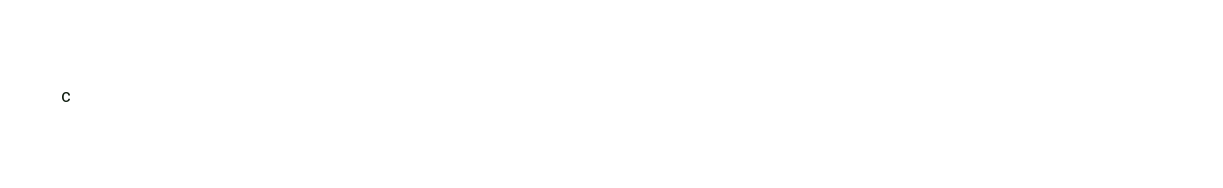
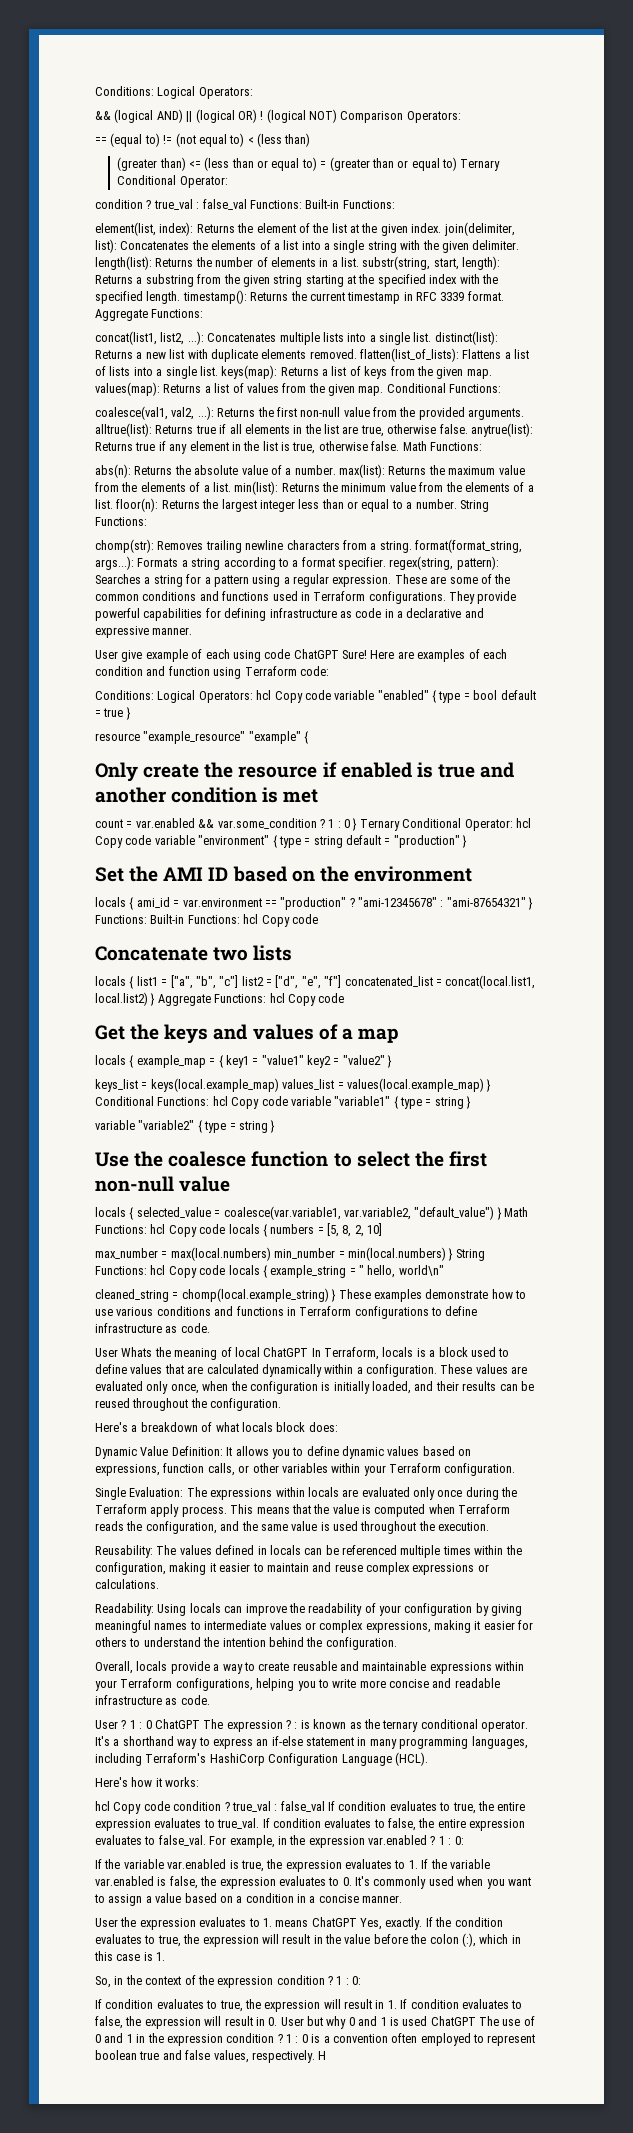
[61,92,71,102] c -> [95,86,253,99] [95,109,461,123] [95,133,311,147] [117,157,501,171] [117,175,228,188] [95,199,395,210] [95,222,515,236] [95,239,520,253] [95,256,501,270] [95,274,498,287] [95,290,504,304] [95,309,204,321] [95,331,498,345] [95,348,530,362] [95,365,492,379] [95,382,502,396] [95,406,525,420] [95,423,533,437] [95,441,482,454] [95,464,525,478] [95,481,534,495] [95,498,489,512] [95,517,147,526] [95,539,522,553] [95,556,499,570] [95,574,511,587] [95,591,517,604] [95,608,484,621] [95,626,193,638] [95,649,507,662] [95,666,329,679] [95,690,536,703] [95,707,131,720] [95,731,309,744] [95,762,515,782] [95,787,319,803] [95,818,531,831] [95,835,468,848] [95,866,472,882] [95,897,534,910] [95,914,318,927] [95,945,293,961] [95,975,536,989] [95,992,345,1006] [95,1024,399,1044] [95,1055,393,1068] [95,1078,492,1092] [95,1096,472,1109] [95,1120,276,1133] [95,1151,487,1167] [95,1176,231,1192] [95,1206,528,1220] [95,1223,383,1237] [95,1247,485,1261] [95,1265,444,1278] [95,1288,526,1302] [95,1306,478,1319] [95,1323,210,1333] [95,1347,510,1360] [95,1364,528,1377] [95,1381,534,1394] [95,1398,282,1411] [95,1422,338,1432] [95,1446,472,1459] [95,1463,516,1476] [95,1487,518,1500] [95,1504,511,1517] [95,1521,490,1534] [95,1545,522,1558] [95,1562,489,1575] [95,1579,159,1589] [95,1603,523,1616] [95,1620,534,1633] [95,1637,397,1650] [95,1661,525,1674] [95,1678,500,1691] [95,1695,210,1705] [95,1719,528,1732] [95,1736,528,1749] [95,1752,428,1766] [95,1777,200,1787] [95,1801,526,1814] [95,1818,526,1831] [95,1835,464,1848] [95,1859,490,1872] [95,1876,531,1889] [94,1893,403,1906] [95,1917,503,1930] [95,1933,521,1947] [94,1951,166,1961] [95,1975,362,1988] [95,1999,523,2012] [95,2016,535,2029] [95,2033,536,2046] [95,2050,327,2063] Conditions: Logical Operators: // && (logical AND) || (logical OR) ! (logical NOT) Comparison Operators: // == (equal to) != (not equal to) < (less than) // (greater than) <= (less than or equal to) = (greater than or equal to) Ternary Conditional Operator: // condition ? true_val : false_val Functions: Built-in Functions: // element(list, index): Returns the element of the list at the given index. join(delimiter, list): Concatenates the elements of a list into a single string with the given delimiter. length(list): Returns the number of elements in a list. substr(string, start, length): Returns a substring from the given string starting at the specified index with the specified length. timestamp(): Returns the current timestamp in RFC 3339 format. Aggregate Functions: // concat(list1, list2, ...): Concatenates multiple lists into a single list. distinct(list): Returns a new list with duplicate elements removed. flatten(list_of_lists): Flattens a list of lists into a single list. keys(map): Returns a list of keys from the given map. values(map): Returns a list of values from the given map. Conditional Functions: // coalesce(val1, val2, ...): Returns the first non-null value from the provided arguments. alltrue(list): Returns true if all elements in the list are true, otherwise false. anytrue(list): Returns true if any element in the list is true, otherwise false. Math Functions: // abs(n): Returns the absolute value of a number. max(list): Returns the maximum value from the elements of a list. min(list): Returns the minimum value from the elements of a list. floor(n): Returns the largest integer less than or equal to a number. String Functions: // chomp(str): Removes trailing newline characters from a string. format(format_string, args...): Formats a string according to a format specifier. regex(string, pattern): Searches a string for a pattern using a regular expression. These are some of the common conditions and functions used in Terraform configurations. They provide powerful capabilities for defining infrastructure as code in a declarative and expressive manner. // User give example of each using code ChatGPT Sure! Here are examples of each condition and function using Terraform code: // Conditions: Logical Operators: hcl Copy code variable "enabled" { type = bool default = true } // resource "example_resource" "example" { // Only create the resource if enabled is true and another condition is met // count = var.enabled && var.some_condition ? 1 : 0 } Ternary Conditional Operator: hcl Copy code variable "environment" { type = string default = "production" } // Set the AMI ID based on the environment // locals { ami_id = var.environment == "production" ? "ami-12345678" : "ami-87654321" } Functions: Built-in Functions: hcl Copy code // Concatenate two lists // locals { list1 = ["a", "b", "c"] list2 = ["d", "e", "f"] concatenated_list = concat(local.list1, local.list2) } Aggregate Functions: hcl Copy code // Get the keys and values of a map // locals { example_map = { key1 = "value1" key2 = "value2" } // keys_list = keys(local.example_map) values_list = values(local.example_map) } Conditional Functions: hcl Copy code variable "variable1" { type = string } // variable "variable2" { type = string } // Use the coalesce function to select the first non-null value // locals { selected_value = coalesce(var.variable1, var.variable2, "default_value") } Math Functions: hcl Copy code locals { numbers = [5, 8, 2, 10] // max_number = max(local.numbers) min_number = min(local.numbers) } String Functions: hcl Copy code locals { example_string = " hello, world\n" // cleaned_string = chomp(local.example_string) } These examples demonstrate how to use various conditions and functions in Terraform configurations to define infrastructure as code. // User Whats the meaning of local ChatGPT In Terraform, locals is a block used to define values that are calculated dynamically within a configuration. These values are evaluated only once, when the configuration is initially loaded, and their results can be reused throughout the configuration. // Here's a breakdown of what locals block does: // Dynamic Value Definition: It allows you to define dynamic values based on expressions, function calls, or other variables within your Terraform configuration. // Single Evaluation: The expressions within locals are evaluated only once during the Terraform apply process. This means that the value is computed when Terraform reads the configuration, and the same value is used throughout the execution. // Reusability: The values defined in locals can be referenced multiple times within the configuration, making it easier to maintain and reuse complex expressions or calculations. // Readability: Using locals can improve the readability of your configuration by giving meaningful names to intermediate values or complex expressions, making it easier for others to understand the intention behind the configuration. // Overall, locals provide a way to create reusable and maintainable expressions within your Terraform configurations, helping you to write more concise and readable infrastructure as code. // User ? 1 : 0 ChatGPT The expression ? : is known as the ternary conditional operator. It's a shorthand way to express an if-else statement in many programming languages, including Terraform's HashiCorp Configuration Language (HCL). // Here's how it works: // hcl Copy code condition ? true_val : false_val If condition evaluates to true, the entire expression evaluates to true_val. If condition evaluates to false, the entire expression evaluates to false_val. For example, in the expression var.enabled ? 1 : 0: // If the variable var.enabled is true, the expression evaluates to 1. If the variable var.enabled is false, the expression evaluates to 0. It's commonly used when you want to assign a value based on a condition in a concise manner. // User the expression evaluates to 1. means ChatGPT Yes, exactly. If the condition evaluates to true, the expression will result in the value before the colon (:), which in this case is 1. // So, in the context of the expression condition ? 1 : 0: // If condition evaluates to true, the expression will result in 1. If condition evaluates to false, the expression will result in 0. User but why 0 and 1 is used ChatGPT The use of 0 and 1 in the expression condition ? 1 : 0 is a convention often employed to represent boolean true and false values, respectively. H

